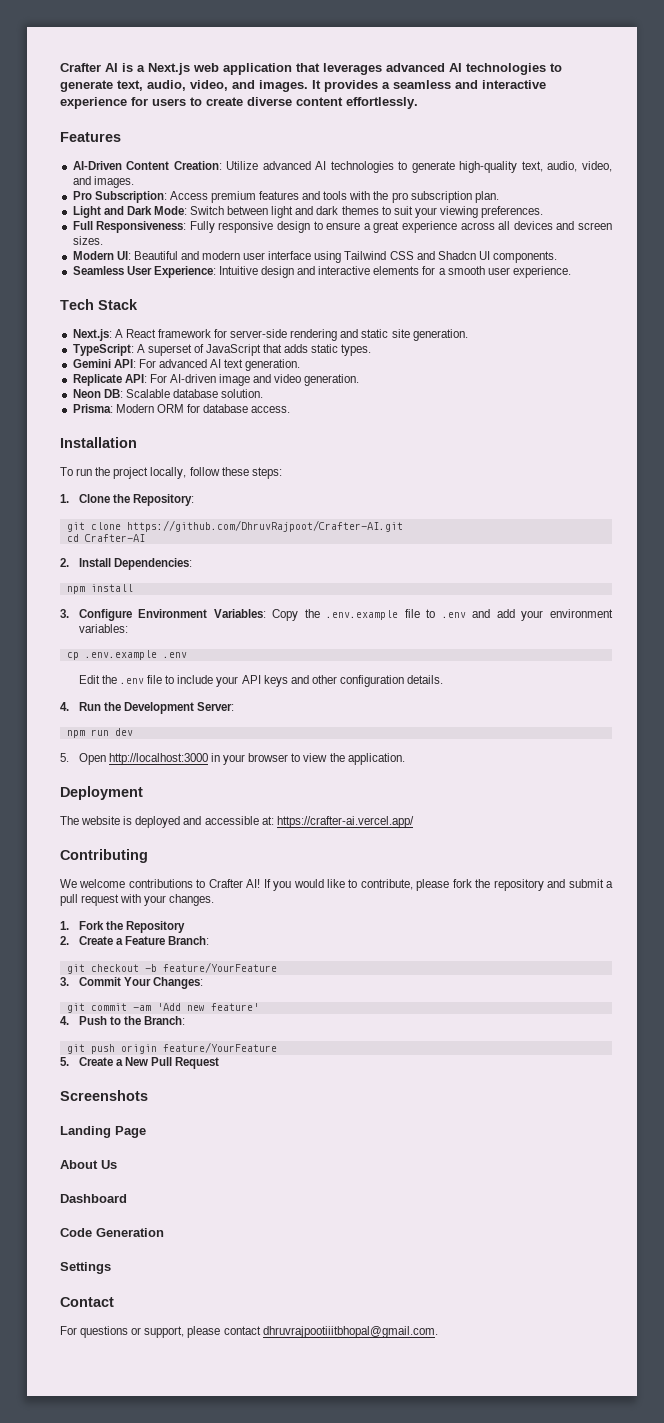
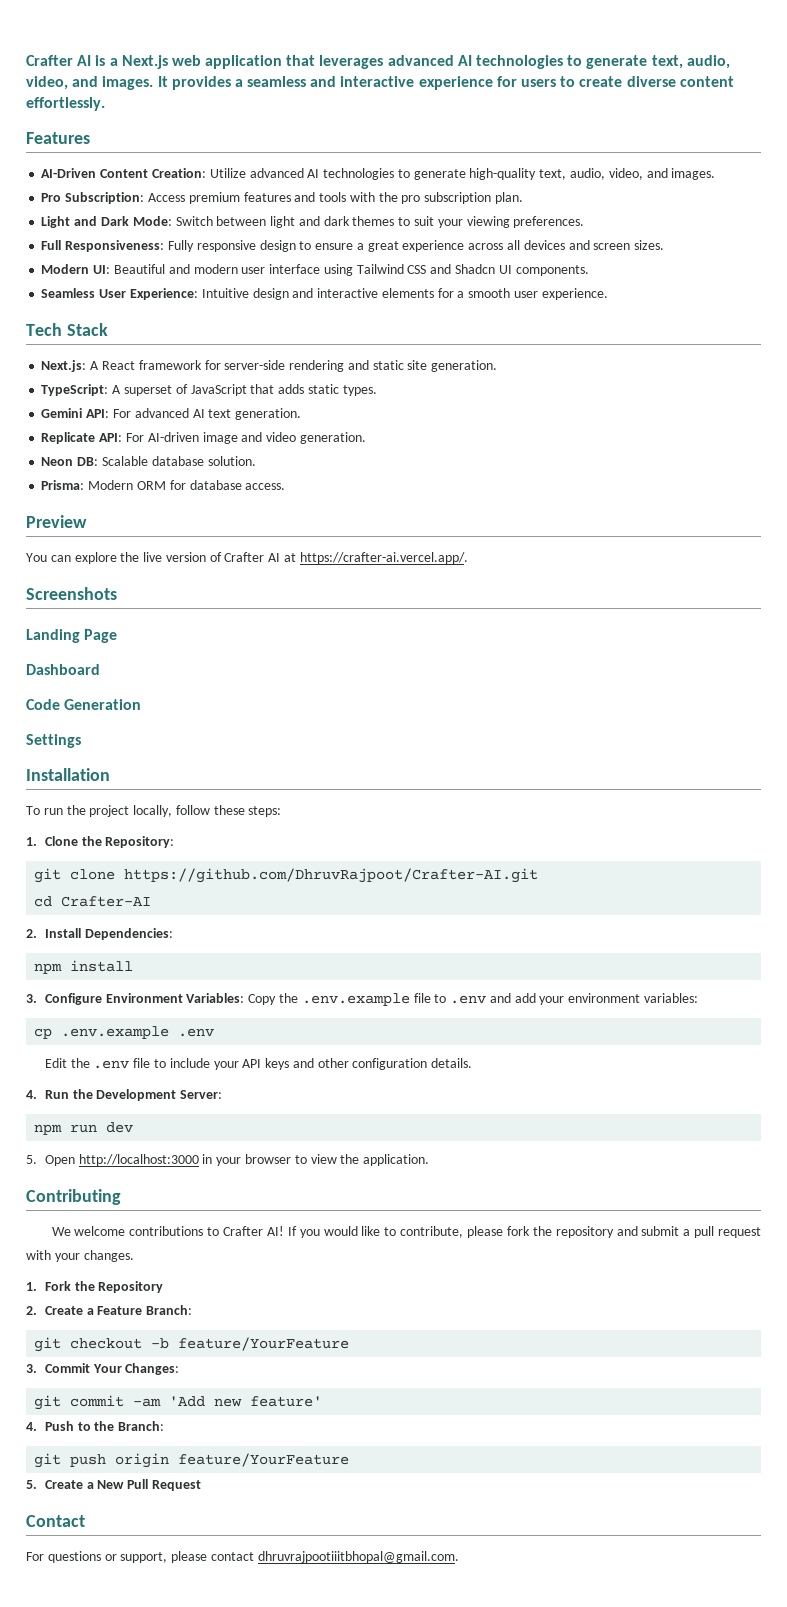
(291, 409) none -> [26,515,87,528] [26,552,468,564] [26,587,117,600] [26,629,118,643] [26,664,100,675] [26,699,142,710] [26,734,81,748] // Preview // You can explore the live version of Crafter AI at https://crafter-ai.vercel.app/. // Screenshots // Landing Page // Dashboard // Code Generation // Settings
[60,786,143,800] [60,816,414,828] // Deployment // The website is deployed and accessible at: https://crafter-ai.vercel.app/ -> (430, 1160) none
[60,1090,148,1101] [60,1126,146,1138] [60,1160,117,1169] [60,1194,127,1203] [60,1228,164,1237] [60,1262,111,1274] // Screenshots // Landing Page // About Us // Dashboard // Code Generation // Settings -> (201, 1485) none

